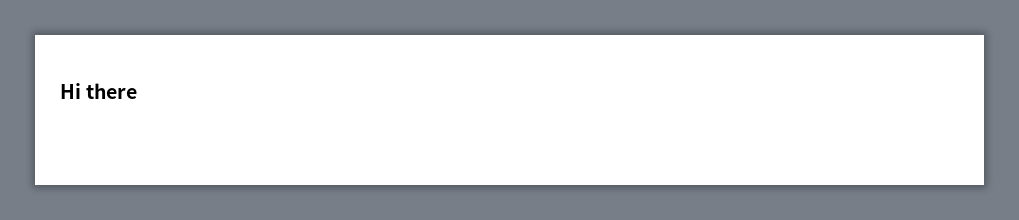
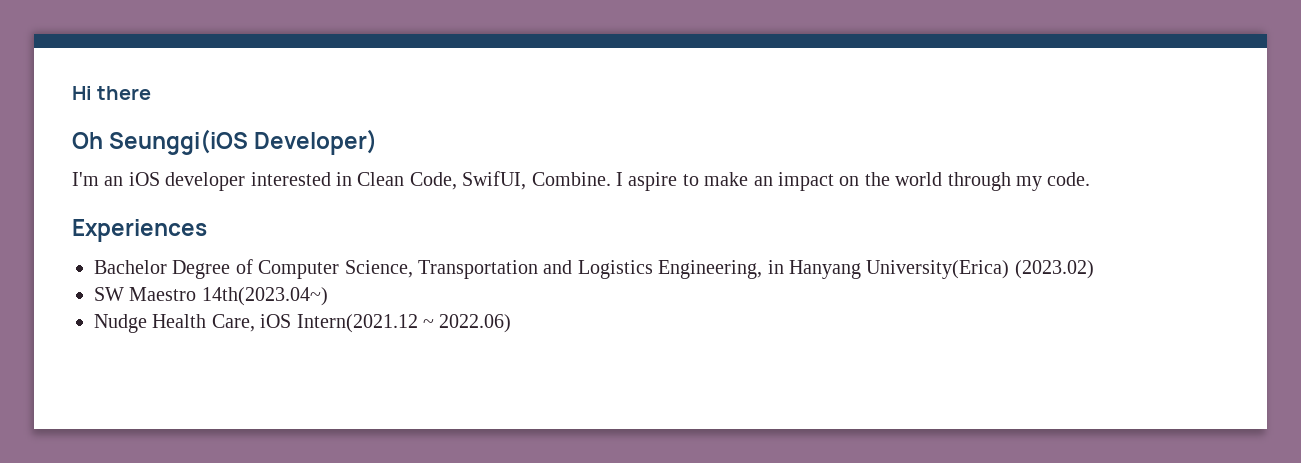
(138, 91) none -> [72,129,378,155] [72,171,1091,191] [72,219,207,242] [94,259,1094,279] [94,287,328,306] [94,314,512,333] // Oh Seunggi(iOS Developer) // I'm an iOS developer interested in Clean Code, SwifUI, Combine. I aspire to make an impact on the world through my code. // Experiences // Bachelor Degree of Computer Science, Transportation and Logistics Engineering, in Hanyang University(Erica) (2023.02) // SW Maestro 14th(2023.04~) // Nudge Health Care, iOS Intern(2021.12 ~ 2022.06)

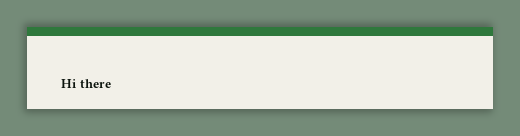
[72,129,378,155] [72,171,1091,191] [72,219,207,242] [94,259,1094,279] [94,287,328,306] [94,314,512,333] // Oh Seunggi(iOS Developer) // I'm an iOS developer interested in Clean Code, SwifUI, Combine. I aspire to make an impact on the world through my code. // Experiences // Bachelor Degree of Computer Science, Transportation and Logistics Engineering, in Hanyang University(Erica) (2023.02) // SW Maestro 14th(2023.04~) // Nudge Health Care, iOS Intern(2021.12 ~ 2022.06) -> (111, 83) none

